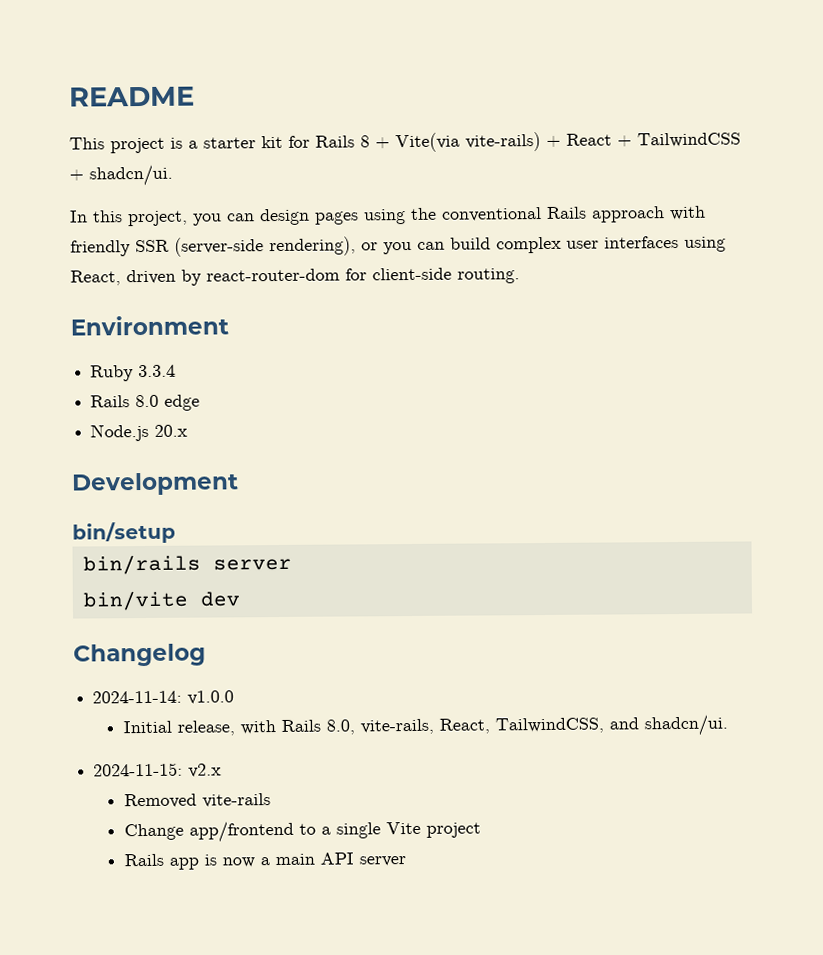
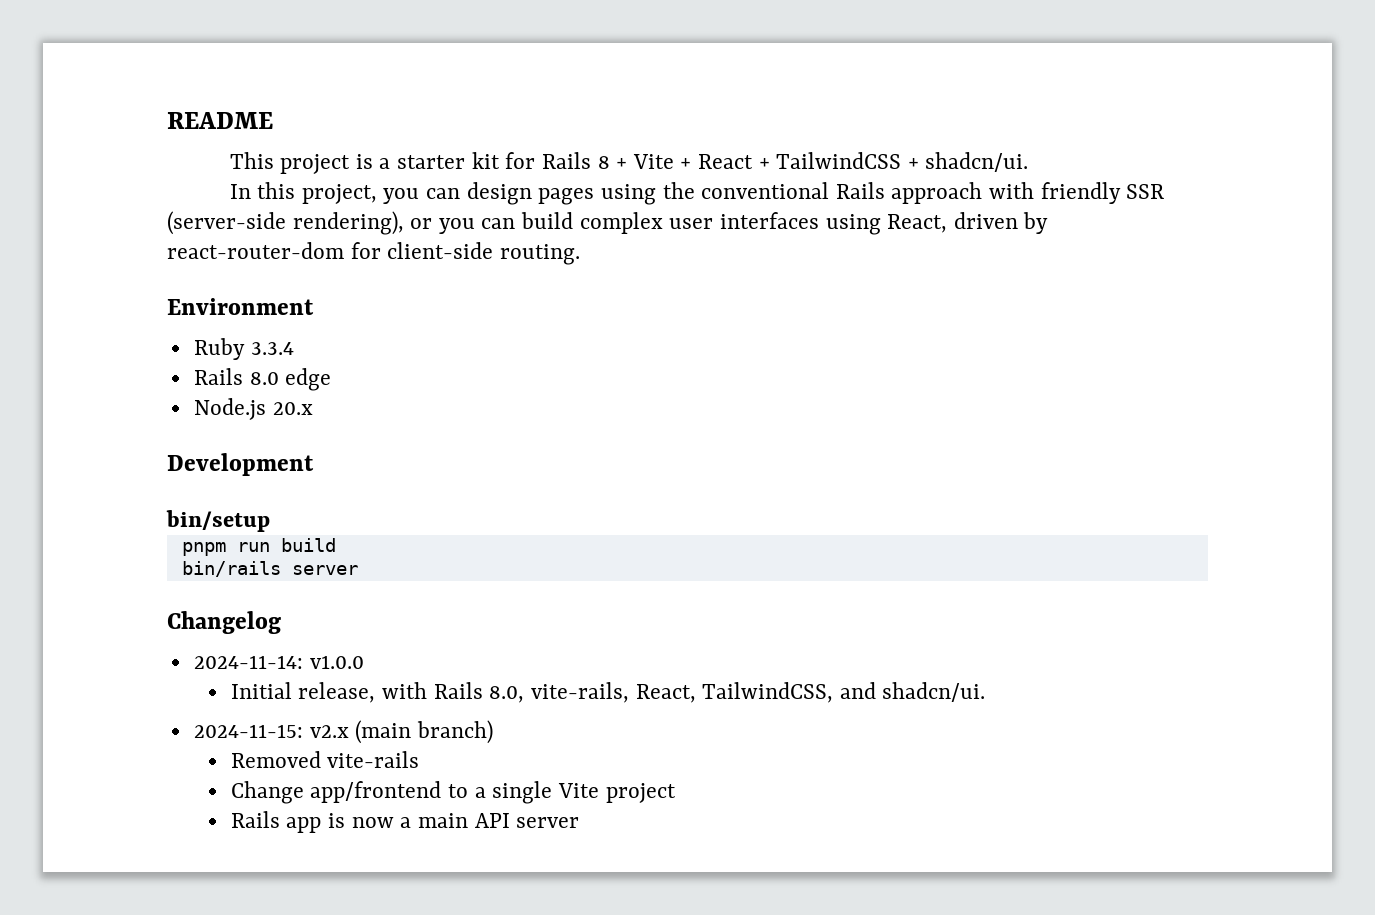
[395,132,541,153] Vite(via vite-rails) -> [632,154,674,169] Vite
(176, 532) none -> [181,538,336,556] // pnpm run build
[82,590,240,611] // bin/vite dev -> (358, 570) none
(223, 770) none -> [355,720,493,744] (main branch)

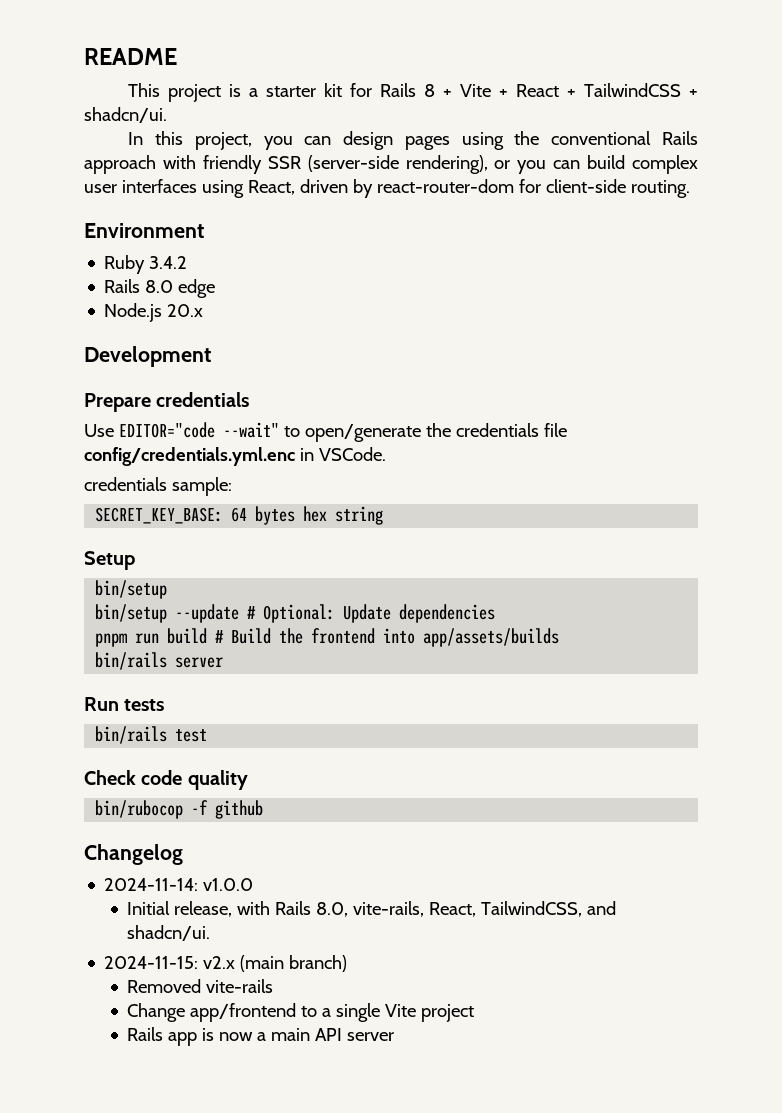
[250,342,294,355] 3.3.4 -> [149,256,188,269] 3.4.2
[166,510,270,532] [181,538,336,556] [181,561,358,577] bin/setup // pnpm run build // bin/rails server -> [84,392,250,412] [84,422,567,442] [84,447,386,466] [84,477,232,496] [95,506,384,525] [84,551,135,570] [95,580,168,599] [95,604,496,623] [95,628,560,647] [95,652,224,670] [84,697,165,711] [95,726,208,744] [84,770,248,790] [95,800,264,819] Prepare credentials // Use EDITOR="code --wait" to open/generate the credentials file config/credentials.yml.enc in VSCode. // credentials sample: // SECRET_KEY_BASE: 64 bytes hex string // Setup // bin/setup // bin/setup --update # Optional: Update dependencies // pnpm run build # Build the frontend into app/assets/builds // bin/rails server // Run tests // bin/rails test // Check code quality // bin/rubocop -f github

